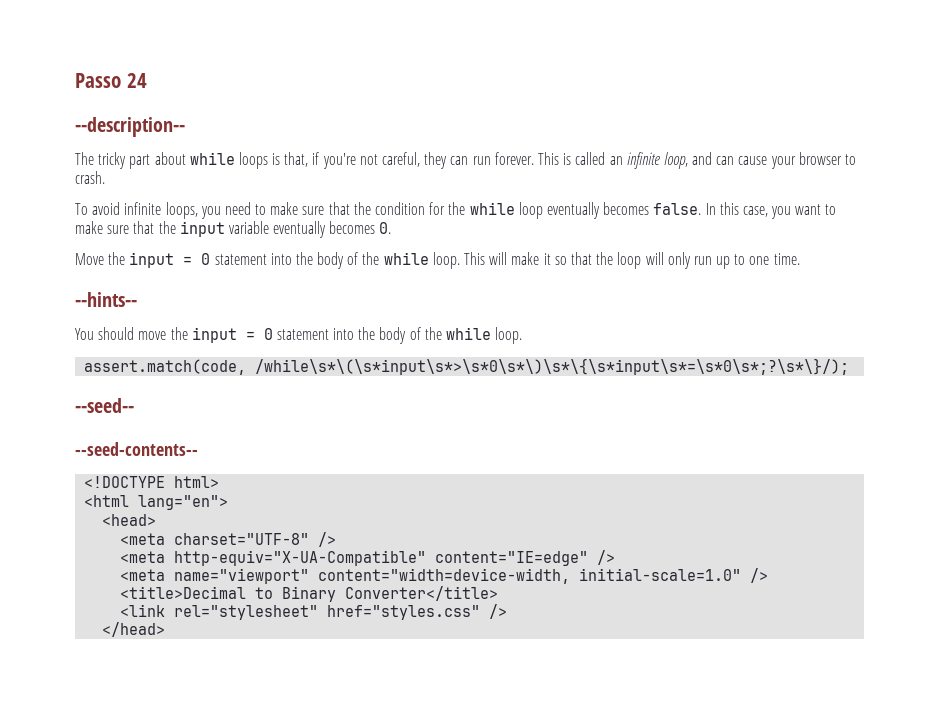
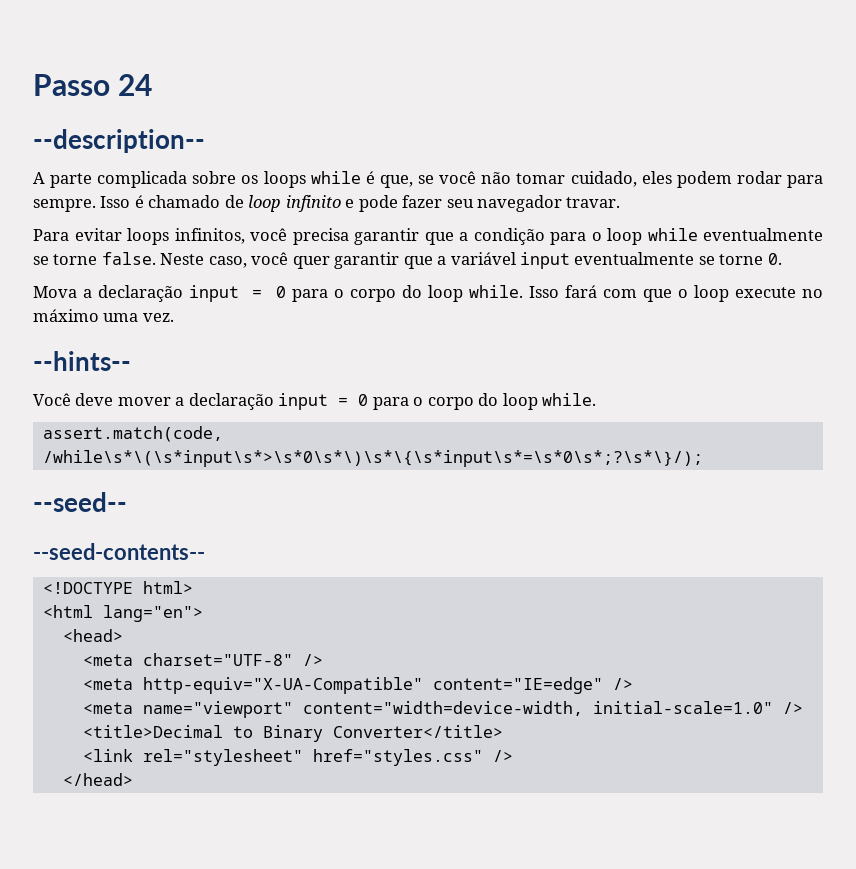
[75,152,856,169] [75,171,105,184] [75,202,837,219] [75,221,392,238] [75,252,800,269] [75,292,137,307] [75,327,523,344] The tricky part about while loops is that, if you're not careful, they can run forever. This is called an infinite loop, and can cause your browser to crash. // To avoid infinite loops, you need to make sure that the condition for the while loop eventually becomes false. In this case, you want to make sure that the input variable eventually becomes 0. // Move the input = 0 statement into the body of the while loop. This will make it so that the loop will only run up to one time. // --hints-- // You should move the input = 0 statement into the body of the while loop. -> [33,171,824,188] [33,195,621,212] [33,228,823,245] [33,252,782,269] [33,285,824,302] [33,309,174,322] [33,351,131,371] [33,393,597,410] A parte complicada sobre os loops while é que, se você não tomar cuidado, eles podem rodar para sempre. Isso é chamado de loop infinito e pode fazer seu navegador travar. // Para evitar loops infinitos, você precisa garantir que a condição para o loop while eventualmente se torne false. Neste caso, você quer garantir que a variável input eventualmente se torne 0. // Mova a declaração input = 0 para o corpo do loop while. Isso fará com que o loop execute no máximo uma vez. // --hints-- // Você deve mover a declaração input = 0 para o corpo do loop while.

